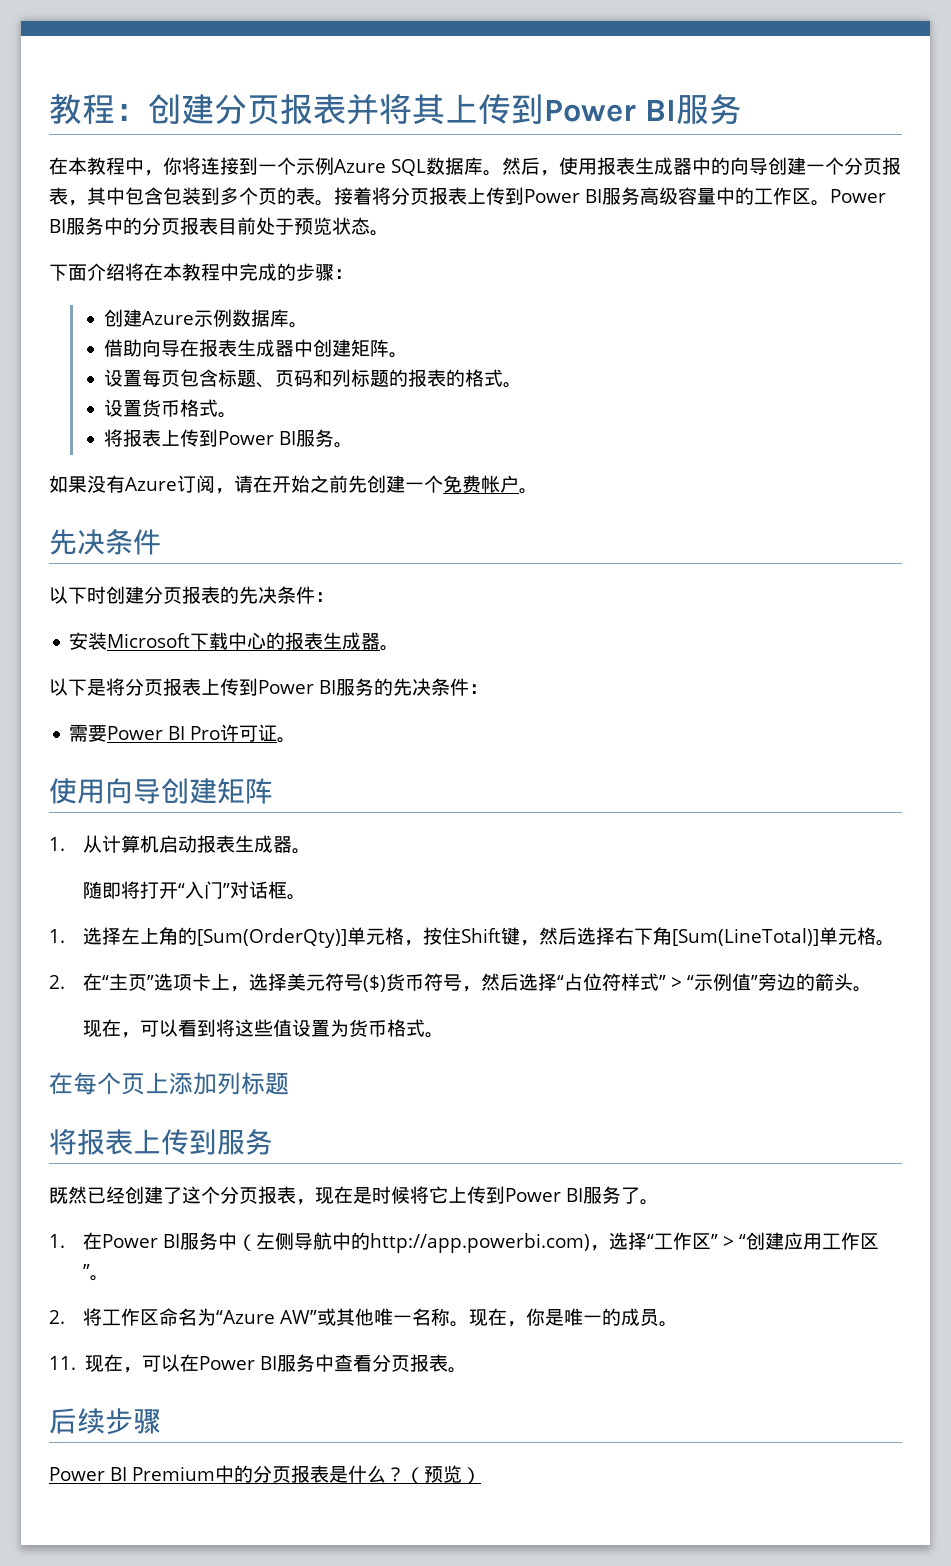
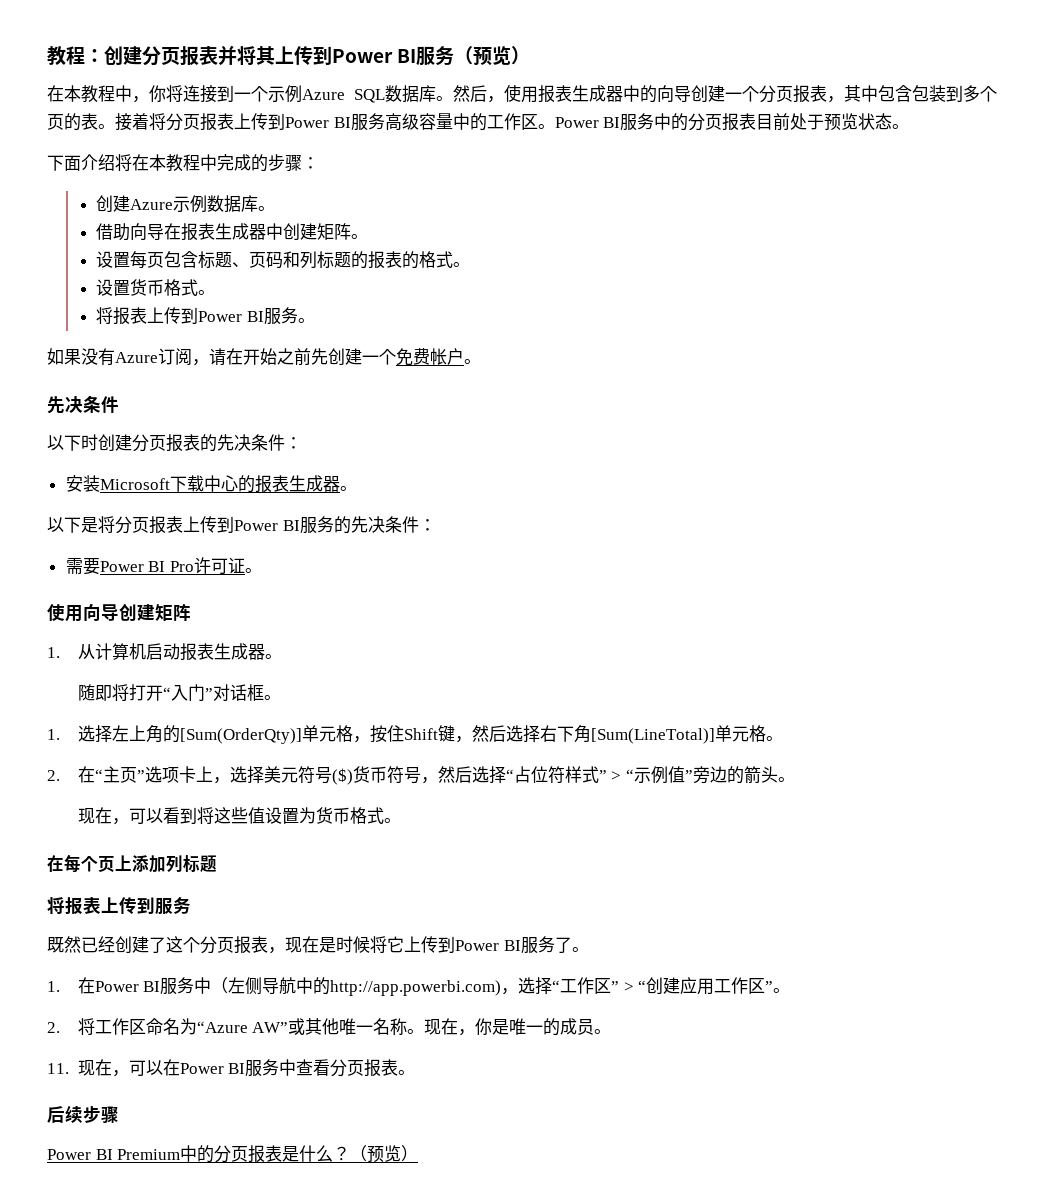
(742, 109) none -> [454,46,531,66] （预览）

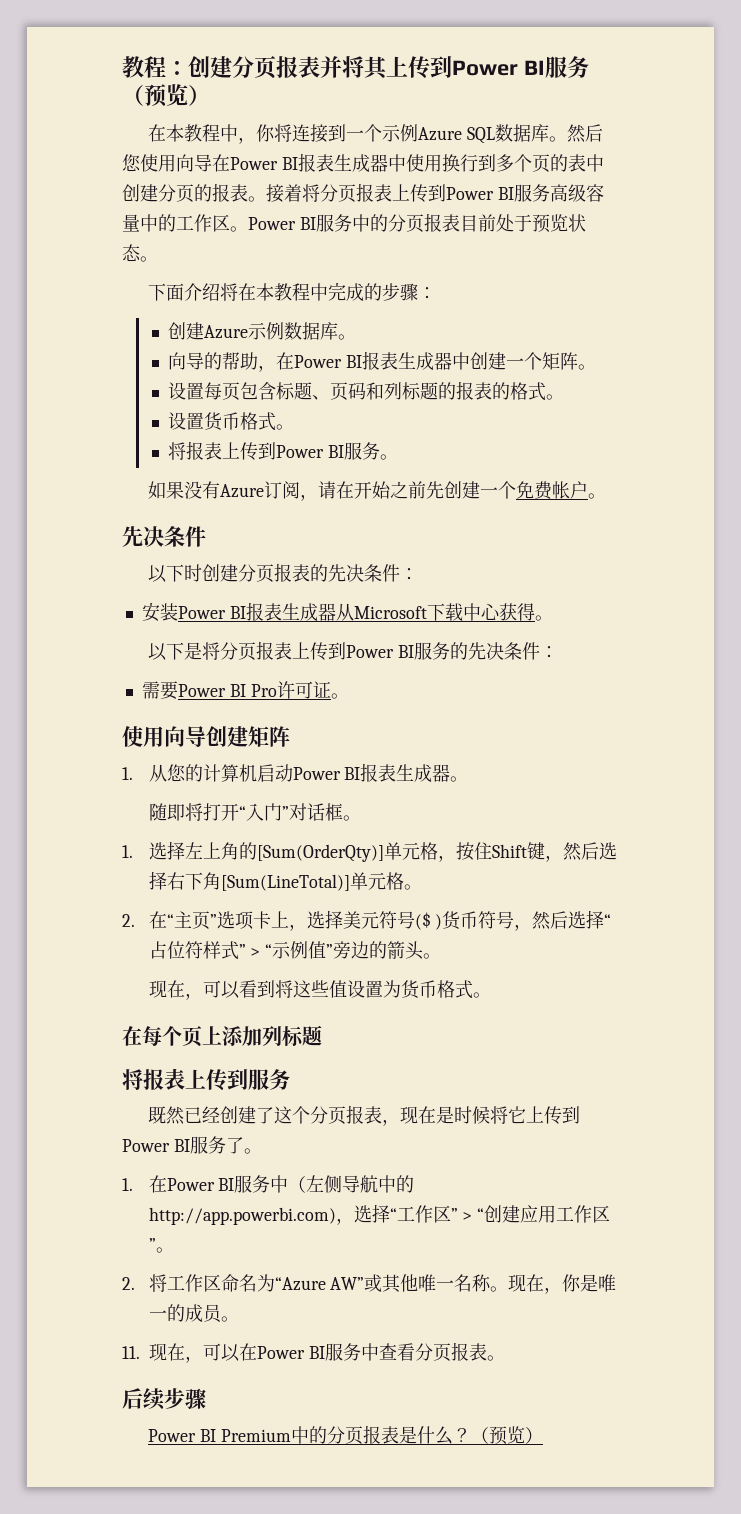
[486,84,997,103] [47,113,81,131] ，使用报表生成器中的向导创建一个分页报表，其中包含包装到多个页的 -> [122,153,604,173] [122,183,230,203] 您使用向导在Power BI报表生成器中使用换行到多个页的表中创建分页的报
[96,223,182,241] 借助向导在 -> [168,352,363,372] 向导的帮助，在Power BI
(318, 231) none -> [506,352,543,370] 一个
[99,475,340,493] Microsoft下载中心的报表生成器 -> [177,602,535,621] Power BI报表生成器从Microsoft下载中心获得
(95, 652) none -> [166,764,203,782] 您的
(180, 651) none -> [292,767,361,780] Power BI
[331,768,353,785] ($) -> [414,912,443,930] ($ )

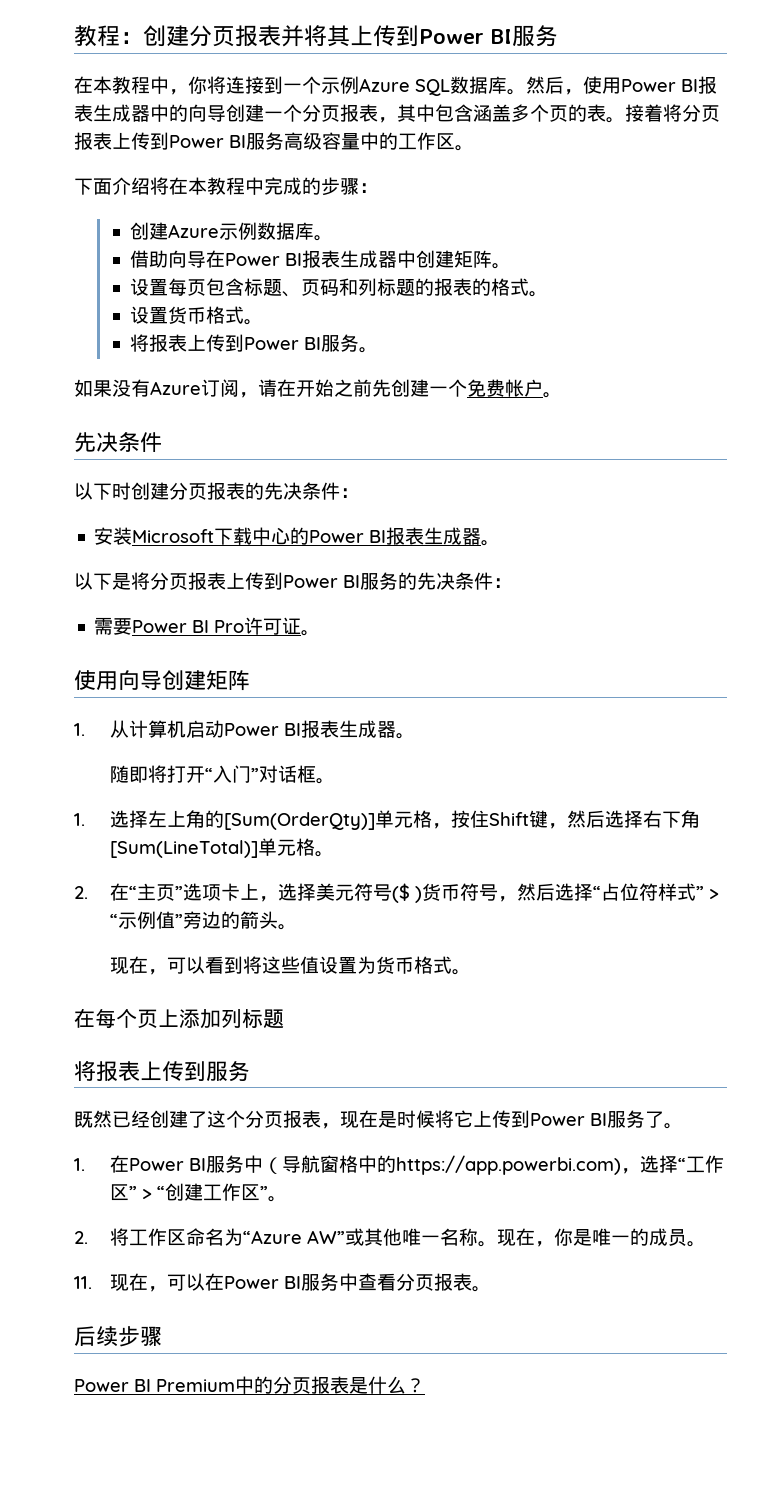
[122,84,210,107] （预览） -> (558, 36) none
[122,153,604,173] [122,183,230,203] 您使用向导在Power BI报表生成器中使用换行到多个页的表中创建分页的报 -> [564,76,717,95] [74,104,587,123] ，使用Power BI报表生成器中的向导创建一个分页报表，其中包含涵盖多个页的
[248,213,586,233] [122,244,158,262] Power BI服务中的分页报表目前处于预览状态。 -> (474, 148) none
[168,352,277,372] 向导的帮助， -> [130,250,207,268] 借助向导
[506,352,543,370] 一个 -> (455, 259) none
[177,602,535,621] Power BI报表生成器从Microsoft下载中心获得 -> [132,527,482,545] Microsoft下载中心的Power BI报表生成器
[166,764,203,782] 您的 -> (129, 729) none
[306,1175,415,1193] [148,1207,336,1225] 左侧导航中的http://app.powerbi.com) -> [281,1155,621,1175] 导航窗格中的https://app.powerbi.com)
[520,1205,557,1223] 应用 -> (203, 1192) none
[470,1426,543,1445] （预览） -> (425, 1385) none

